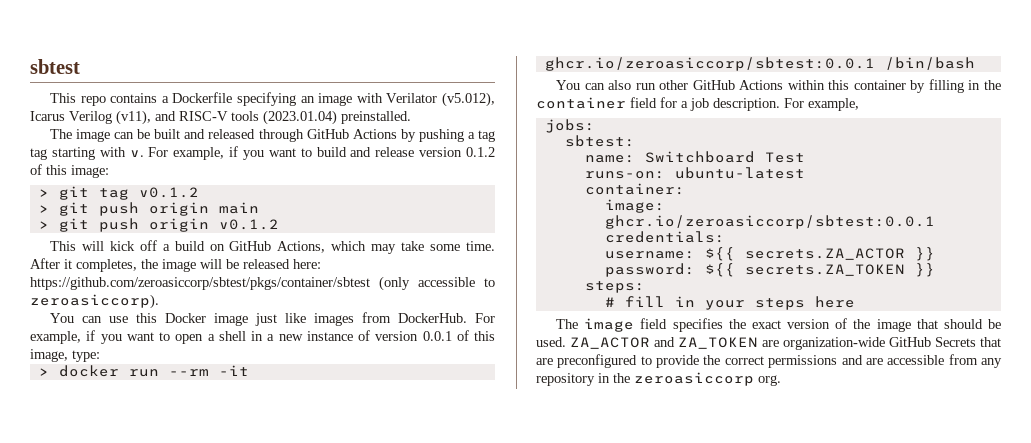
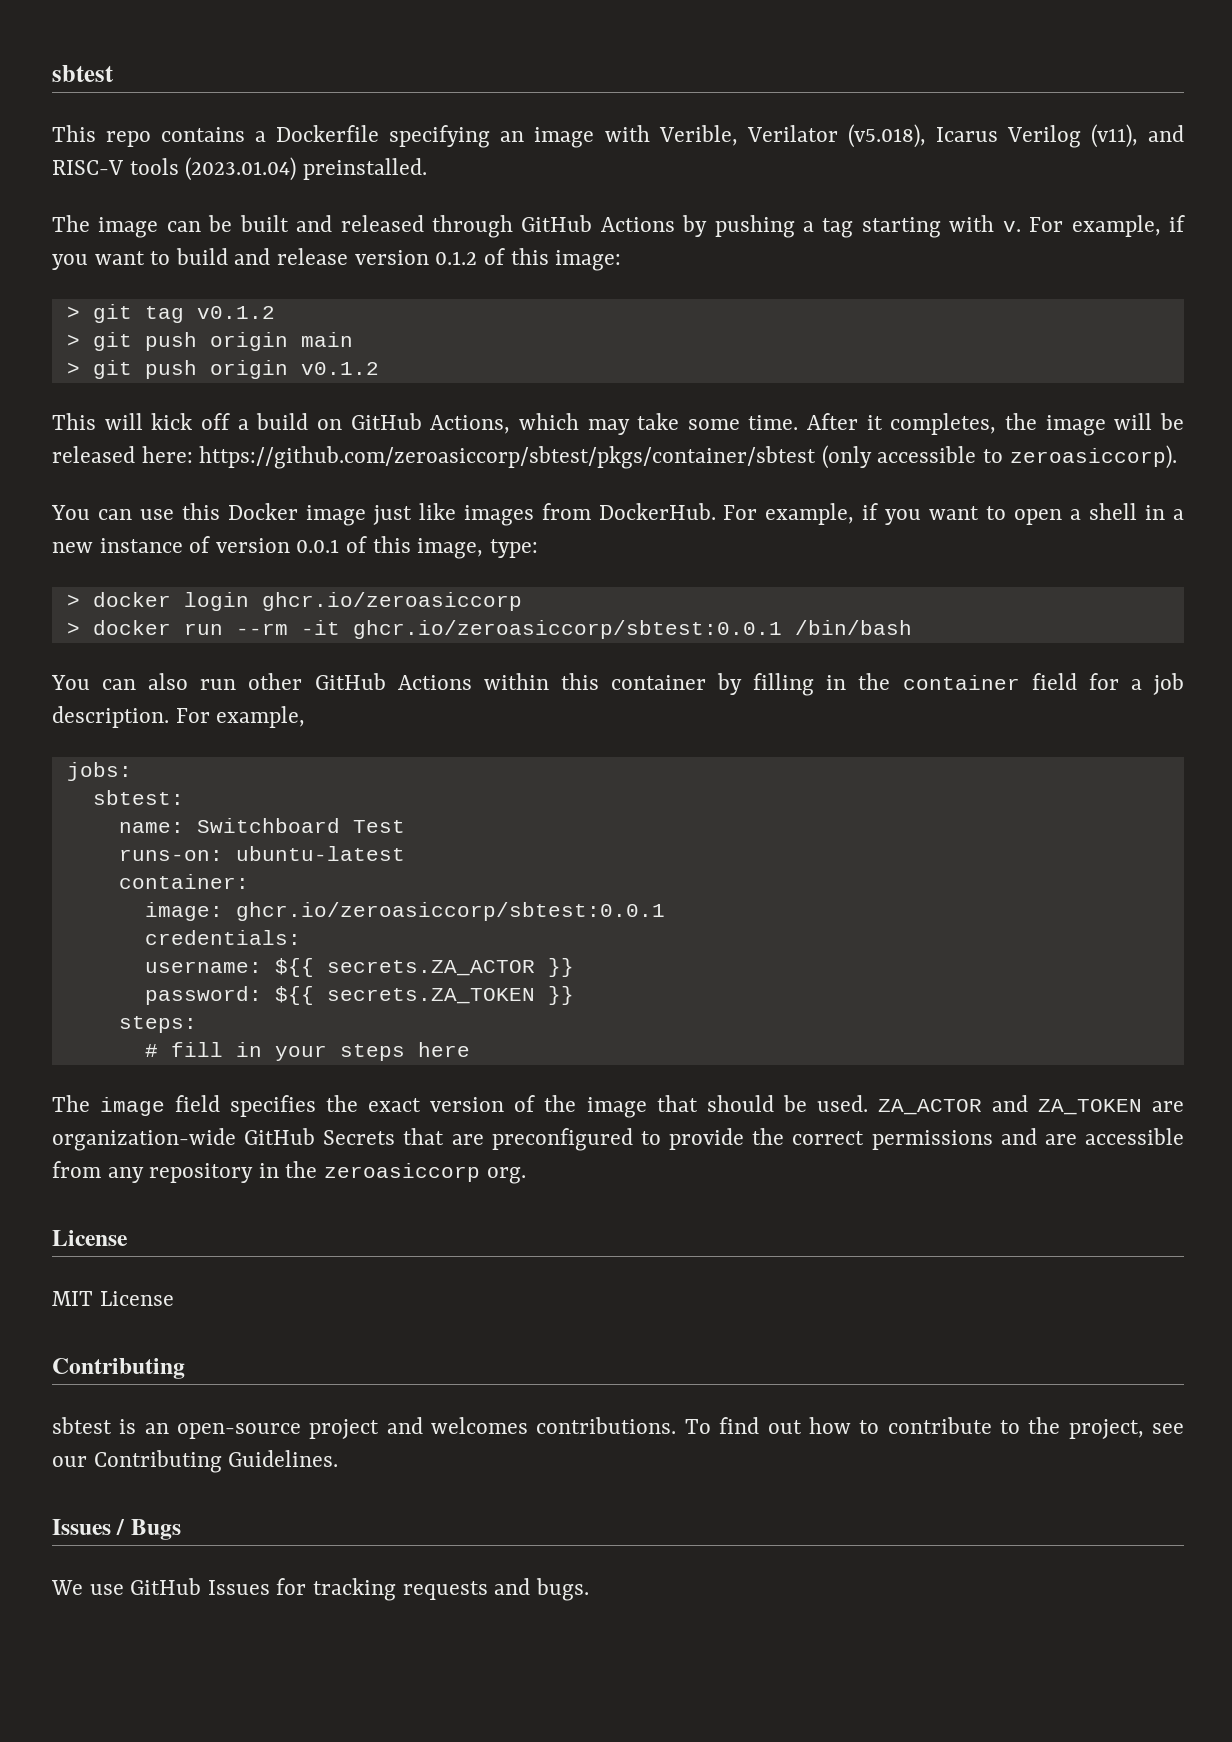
[386,92,496,107] Verilator (v5.012), -> [658,124,926,148] Verible, Verilator (v5.018),
[30,148,47,160] tag -> (854, 228) none
(100, 356) none -> [66,592,522,611] // > docker login ghcr.io/zeroasiccorp
(781, 380) none -> [52,1230,128,1246] [52,1291,174,1306] [52,1358,185,1379] [52,1417,1185,1439] [52,1450,339,1473] [52,1519,181,1540] [51,1578,589,1601] // License // MIT License // Contributing // sbtest is an open-source project and welcomes contributions. To find out how to contribute to the project, see our Contributing Guidelines. // Issues / Bugs // We use GitHub Issues for tracking requests and bugs.

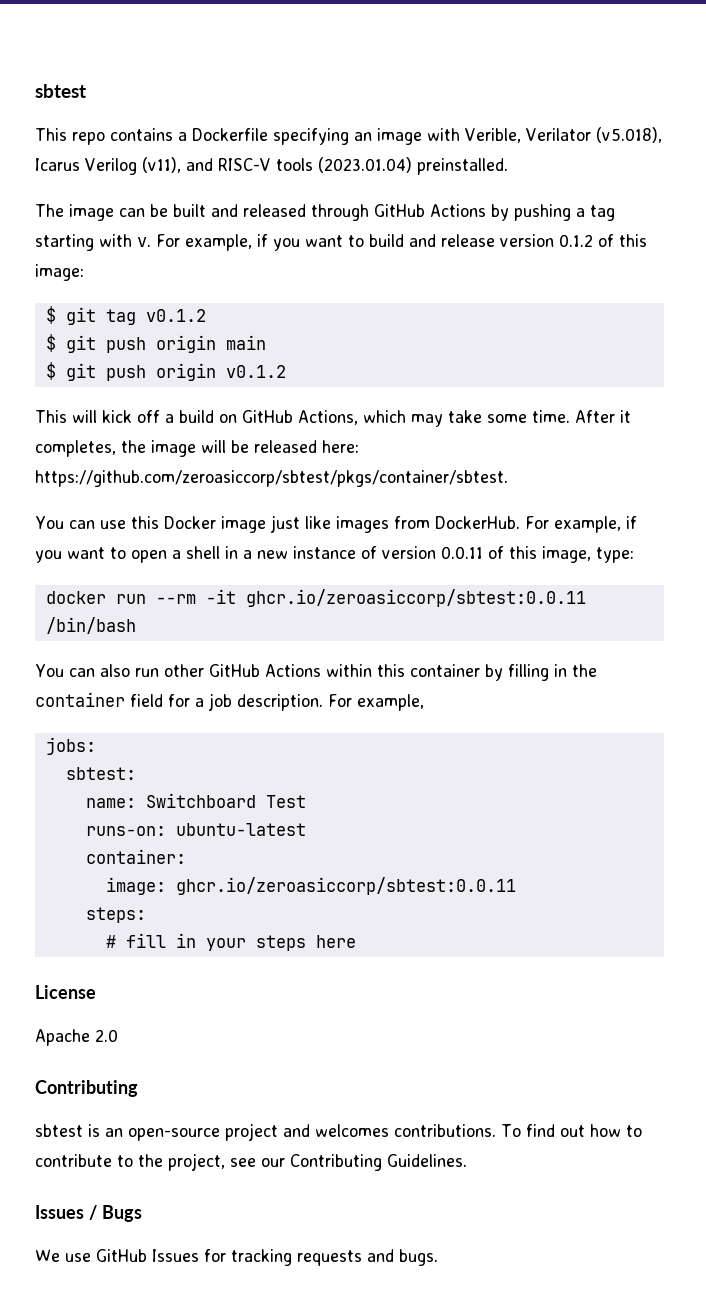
[66,306,80,319] > -> [45,306,56,324] $
[66,334,80,347] > -> [45,334,56,352] $
[66,362,80,375] > -> [45,362,56,380] $
[199,445,1177,469] https://github.com/zeroasiccorp/sbtest/pkgs/container/sbtest (only accessible to zeroasiccorp). -> [35,470,508,487] https://github.com/zeroasiccorp/sbtest/pkgs/container/sbtest.
[296,539,340,553] 0.0.1 -> [441,546,483,559] 0.0.11
[66,592,522,611] [66,622,80,635] > docker login ghcr.io/zeroasiccorp // > -> (634, 555) none
[352,620,782,639] ghcr.io/zeroasiccorp/sbtest:0.0.1 -> [245,589,586,607] ghcr.io/zeroasiccorp/sbtest:0.0.11
[235,902,665,921] [144,930,301,945] [144,958,574,977] [144,986,574,1005] ghcr.io/zeroasiccorp/sbtest:0.0.1 // credentials: // username: ${{ secrets.ZA_ACTOR }} // password: ${{ secrets.ZA_TOKEN }} -> [175,877,516,895] ghcr.io/zeroasiccorp/sbtest:0.0.11
[52,1095,1185,1118] [52,1128,1185,1151] [52,1161,526,1184] [52,1230,128,1246] [52,1291,174,1306] // The image field specifies the exact version of the image that should be used. ZA_ACTOR and ZA_TOKEN are organization-wide GitHub Secrets that are preconfigured to provide the correct permissions and are accessible from any repository in the zeroasiccorp org. // License // MIT License -> [35,985,96,999] [35,1029,118,1046] // License // Apache 2.0

